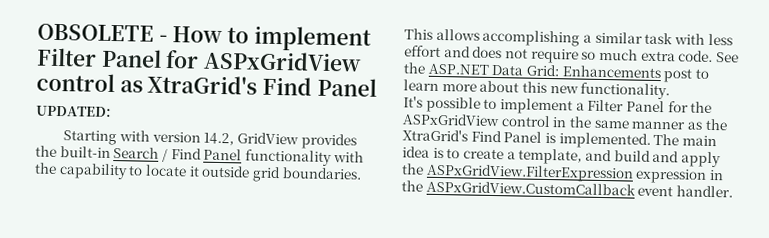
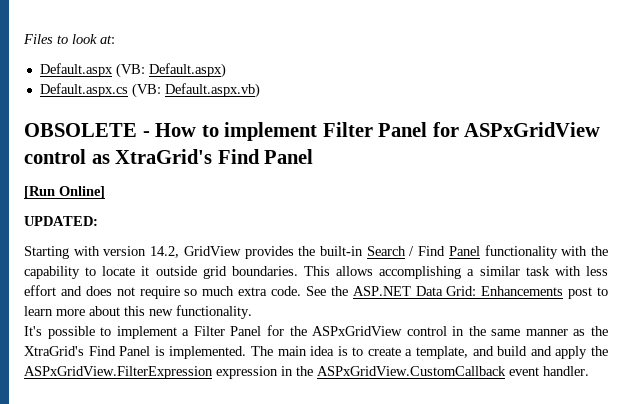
(37, 32) none -> [23,34,115,44] [39,63,226,78] [39,83,260,98] Files to look at: // Default.aspx (VB: Default.aspx) // Default.aspx.cs (VB: Default.aspx.vb) //
(377, 87) none -> [24,186,105,199] // [Run Online]

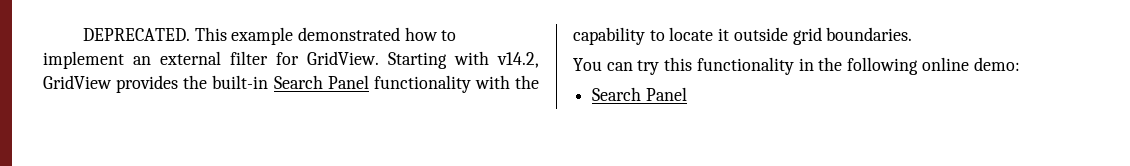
[23,34,115,44] [39,63,226,78] [39,83,260,98] [24,122,601,141] [24,149,314,164] [24,186,105,199] [24,216,98,226] [24,246,180,259] Files to look at: // Default.aspx (VB: Default.aspx) // Default.aspx.cs (VB: Default.aspx.vb) // OBSOLETE - How to implement Filter Panel for ASPxGridView control as XtraGrid's Find Panel // [Run Online] // UPDATED: // Starting with version 14.2, -> [82,27,457,45] [43,51,539,69] DEPRECATED. This example demonstrated how to implement an external filter for GridView. Starting with v14.2,
[409,246,446,256] / Find -> (323, 82) none
[304,266,608,279] [24,285,608,299] [24,305,252,319] [24,325,608,339] [24,346,608,359] [24,366,589,379] This allows accomplishing a similar task with less effort and does not require so much extra code. See the ASP.NET Data Grid: Enhancements post to learn more about this new functionality. // It's possible to implement a Filter Panel for the ASPxGridView control in the same manner as the XtraGrid's Find Panel is implemented. The main idea is to create a template, and build and apply the ASPxGridView.FilterExpression expression in the ASPxGridView.CustomCallback event handler. -> [573,57,1020,75] [592,87,687,101] // You can try this functionality in the following online demo: // Search Panel

